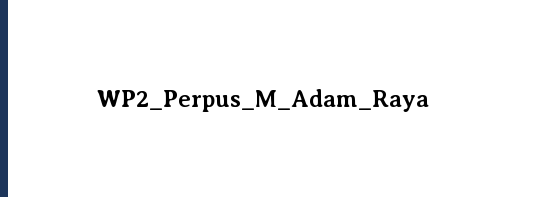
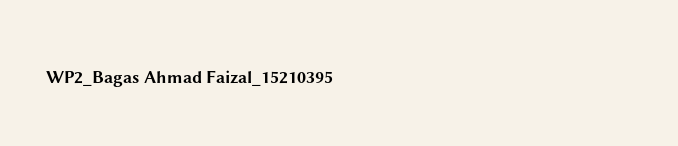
[97,89,429,112] WP2_Perpus_M_Adam_Raya -> [46,70,334,87] WP2_Bagas Ahmad Faizal_15210395

